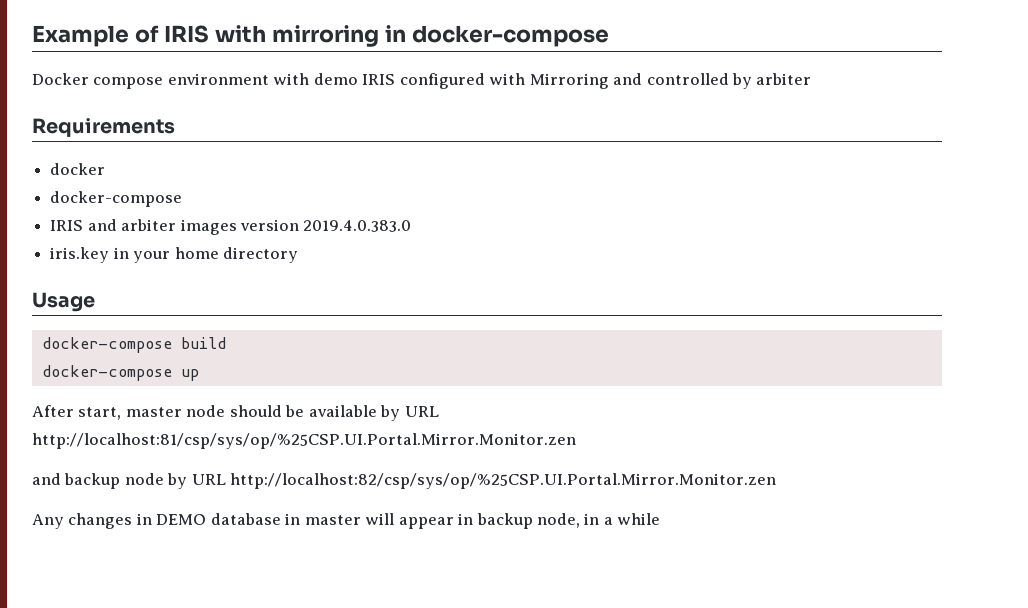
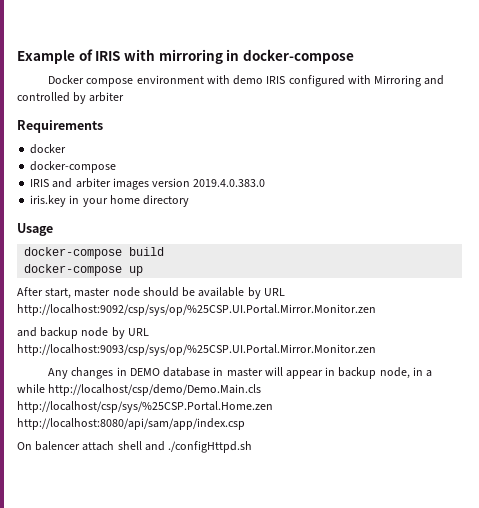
[32,433,576,449] http://localhost:81/csp/sys/op/%25CSP.UI.Portal.Mirror.Monitor.zen -> [17,304,376,316] http://localhost:9092/csp/sys/op/%25CSP.UI.Portal.Mirror.Monitor.zen
[230,473,777,489] http://localhost:82/csp/sys/op/%25CSP.UI.Portal.Mirror.Monitor.zen -> [17,344,376,356] http://localhost:9093/csp/sys/op/%25CSP.UI.Portal.Mirror.Monitor.zen
(661, 519) none -> [48,384,262,396] [17,401,273,413] [17,418,245,430] [17,441,253,453] http://localhost/csp/demo/Demo.Main.cls http://localhost/csp/sys/%25CSP.Portal.Home.zen http://localhost:8080/api/sam/app/index.csp // On balencer attach shell and ./configHttpd.sh

